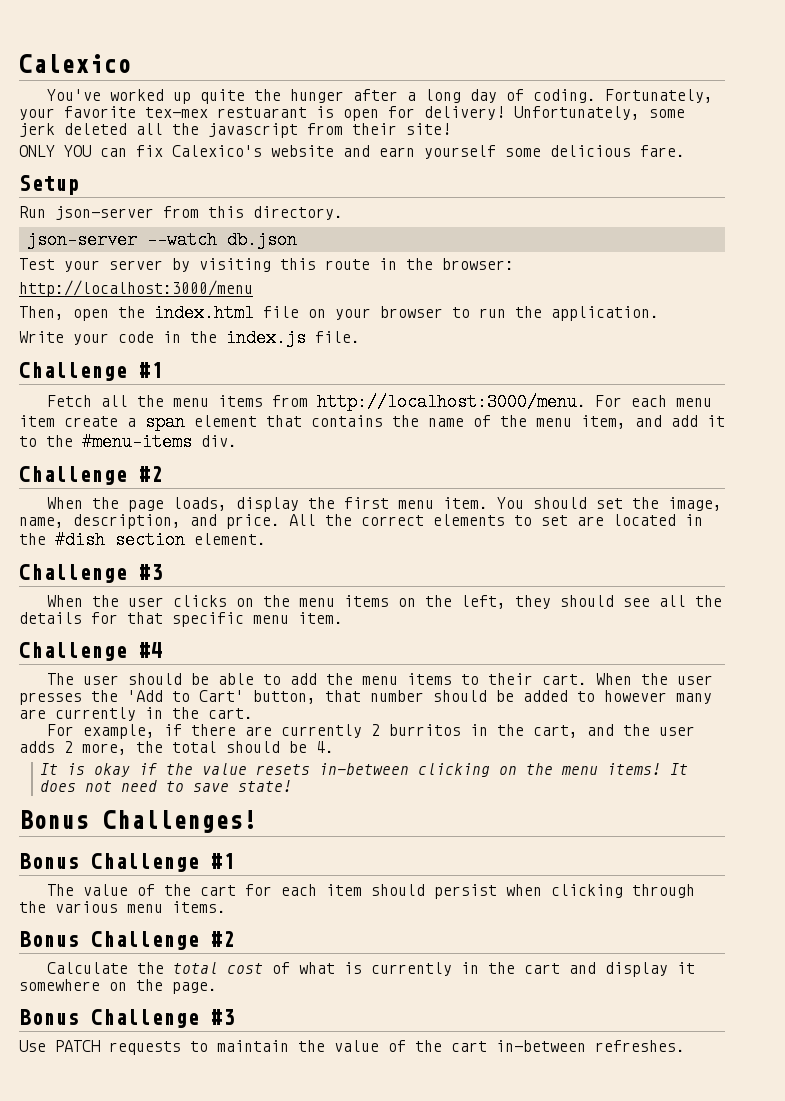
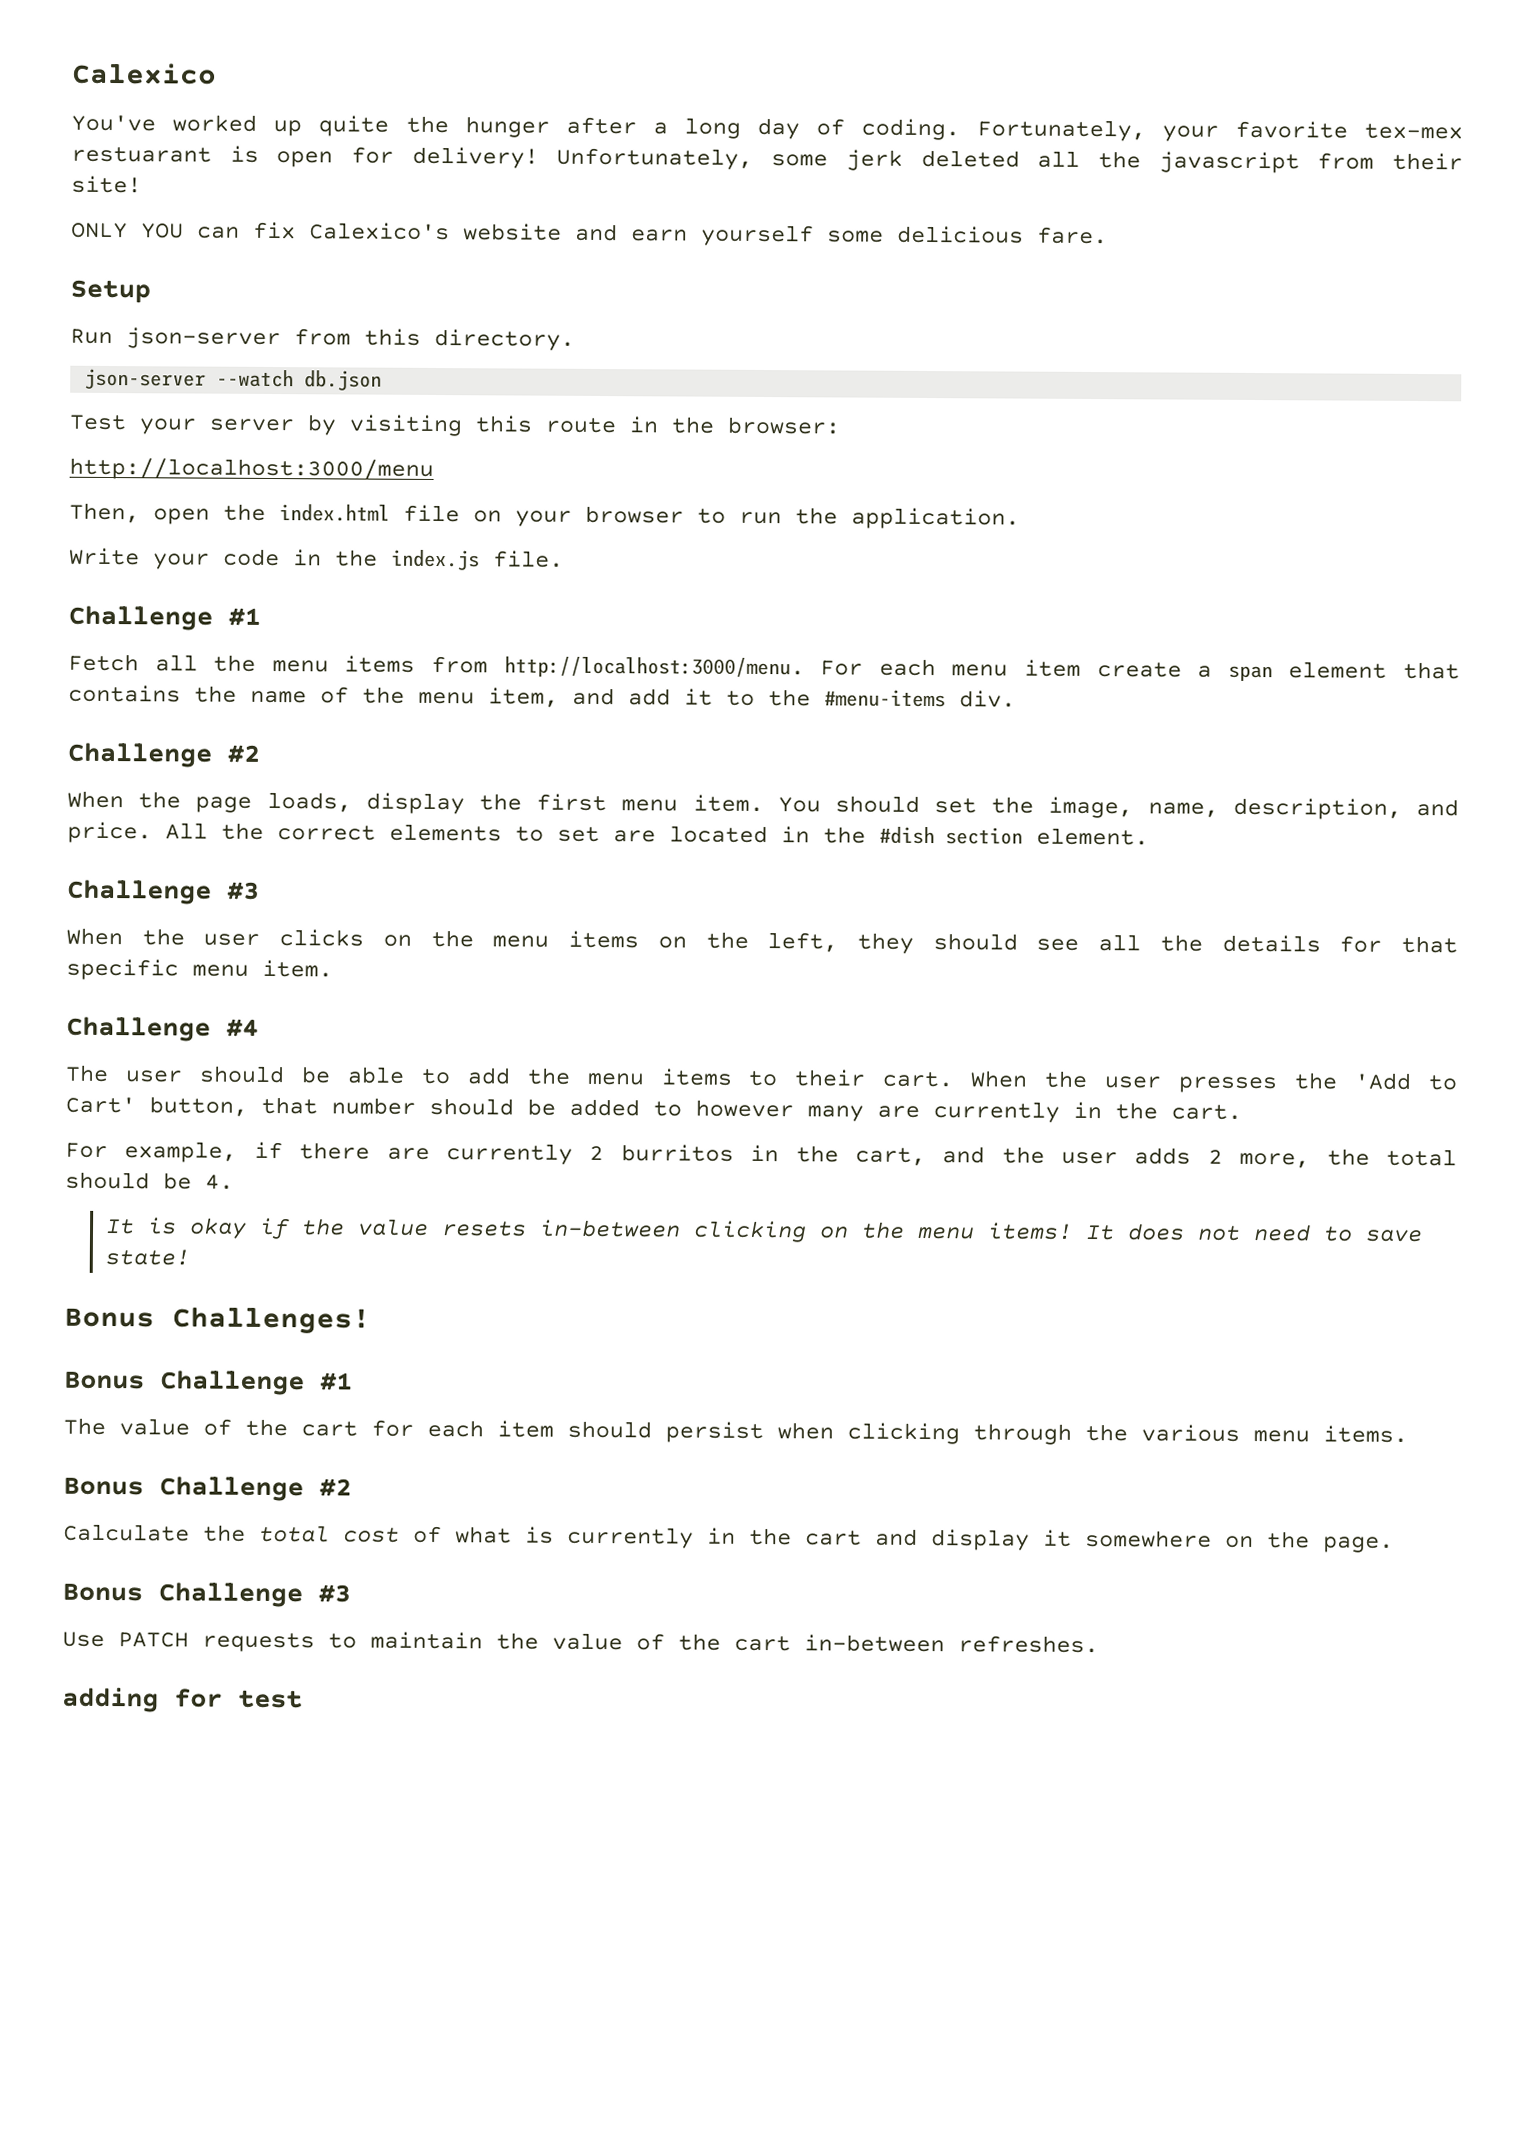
(685, 1046) none -> [62,1686,303,1713] // adding for test

